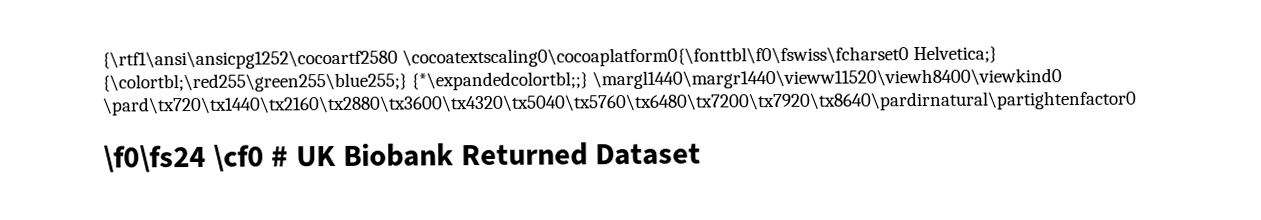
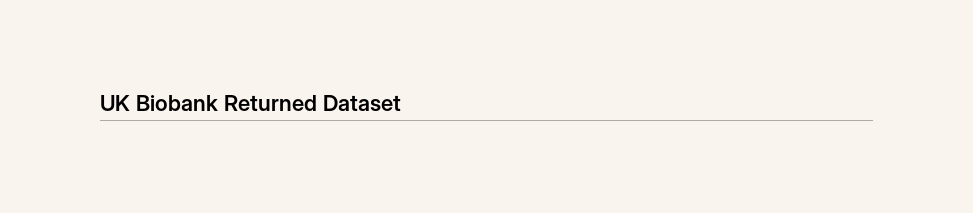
[102,45,998,70] [102,68,1063,93] [102,90,1137,116] [103,144,289,173] {\rtf1\ansi\ansicpg1252\cocoartf2580 \cocoatextscaling0\cocoaplatform0{\fonttbl\f0\fswiss\fcharset0 Helvetica;} {\colortbl;\red255\green255\blue255;} {*\expandedcolortbl;;} \margl1440\margr1440\vieww11520\viewh8400\viewkind0 \pard\tx720\tx1440\tx2160\tx2880\tx3600\tx4320\tx5040\tx5760\tx6480\tx7200\tx7920\tx8640\pardirnatural\partightenfactor0 // \f0\fs24 \cf0 # -> (100, 103) none

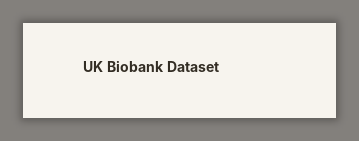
[223,95,317,111] Returned -> (164, 66) none

